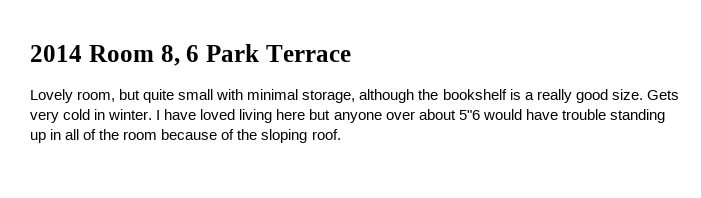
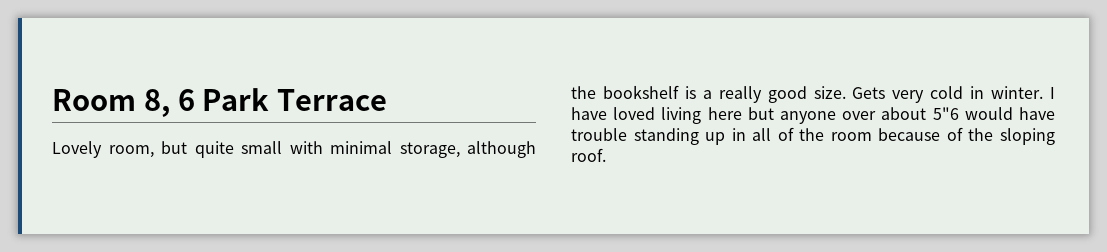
[30,45,82,62] 2014 -> (52, 100) none

